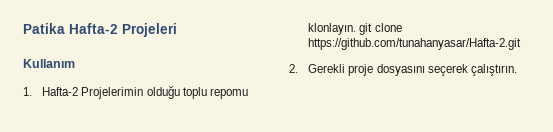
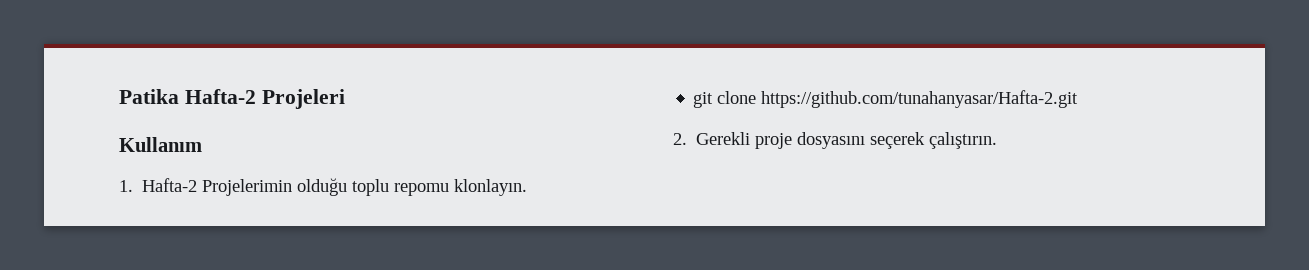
(357, 29) none -> (528, 187) //

